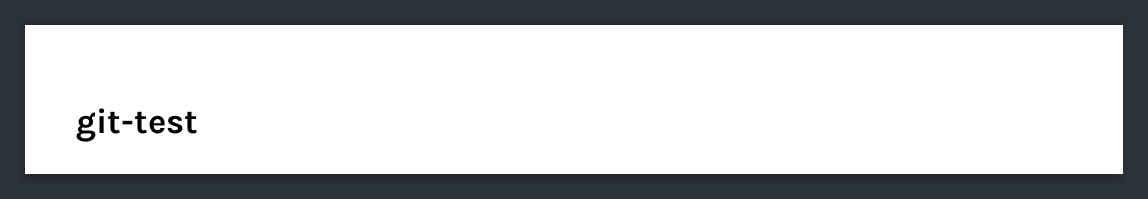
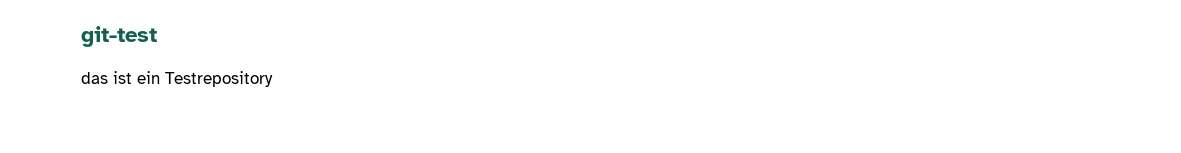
(198, 125) none -> [81,71,273,87] // das ist ein Testrepository

